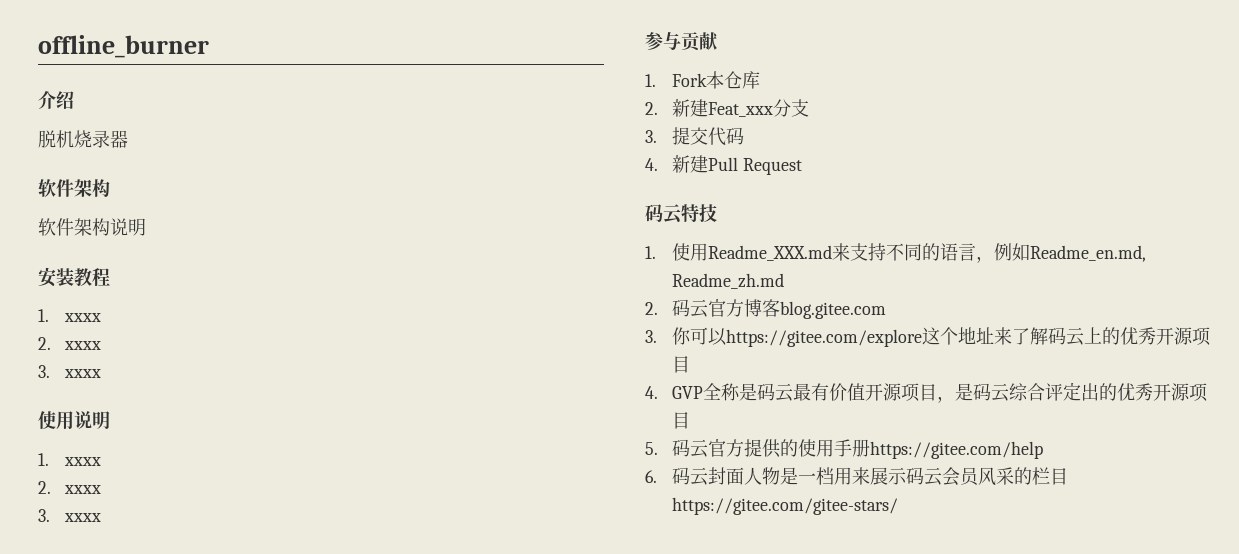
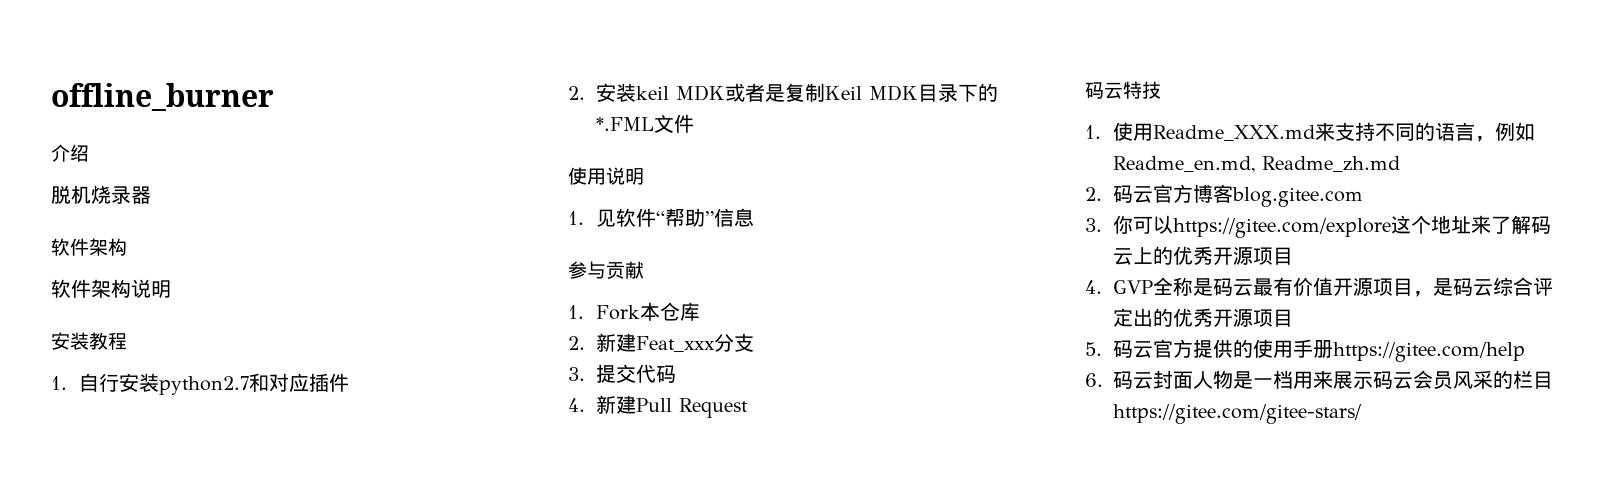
[64,313,102,322] [38,337,102,350] [38,365,102,378] [38,411,110,430] [38,453,102,466] [38,481,102,494] [38,509,102,522] xxxx // 2. xxxx // 3. xxxx // 使用说明 // 1. xxxx // 2. xxxx // 3. xxxx -> [78,373,349,395] [568,83,998,102] [595,114,694,133] [568,167,644,185] [568,208,754,227] 自行安装python2.7和对应插件 // 2.安装keil MDK或者是复制Keil MDK目录下的*.FML文件 // 使用说明 // 1.见软件“帮助”信息

